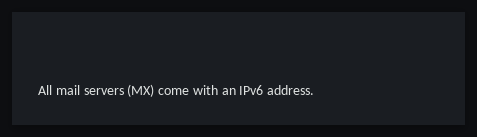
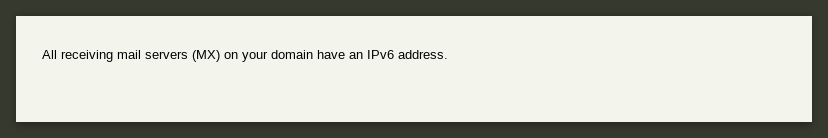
(52, 90) none -> [61,50,113,62] receiving
[158,85,218,95] come with -> [224,50,345,62] on your domain have

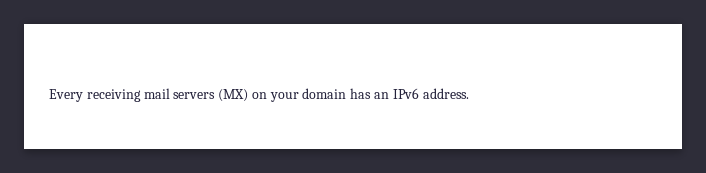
[42,50,57,59] All -> [49,89,83,102] Every
[317,50,345,59] have -> [350,88,372,99] has

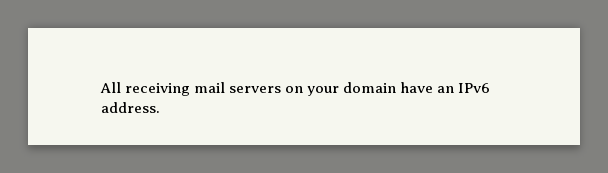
[49,89,83,102] Every -> [100,82,121,93] All
[218,89,249,102] (MX) -> (282, 89) none
[350,88,372,99] has -> [400,82,434,93] have

